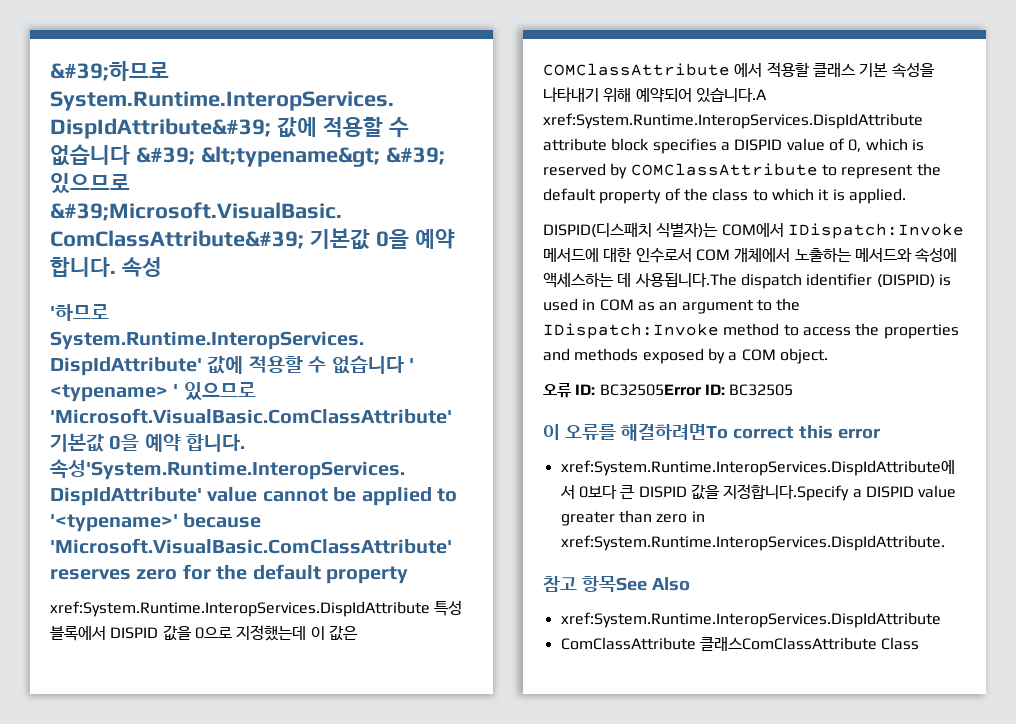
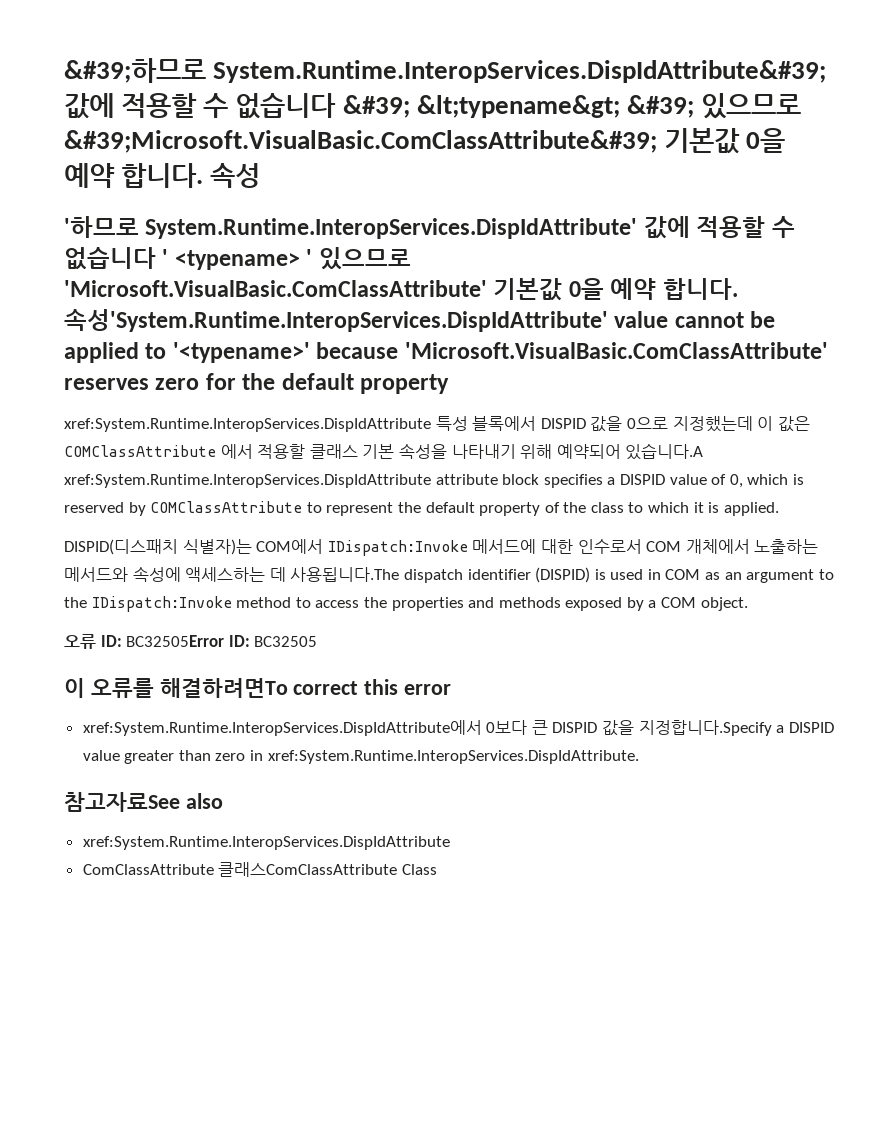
[543,576,690,592] 참고 항목See Also -> [64,792,223,812] 참고자료See also

